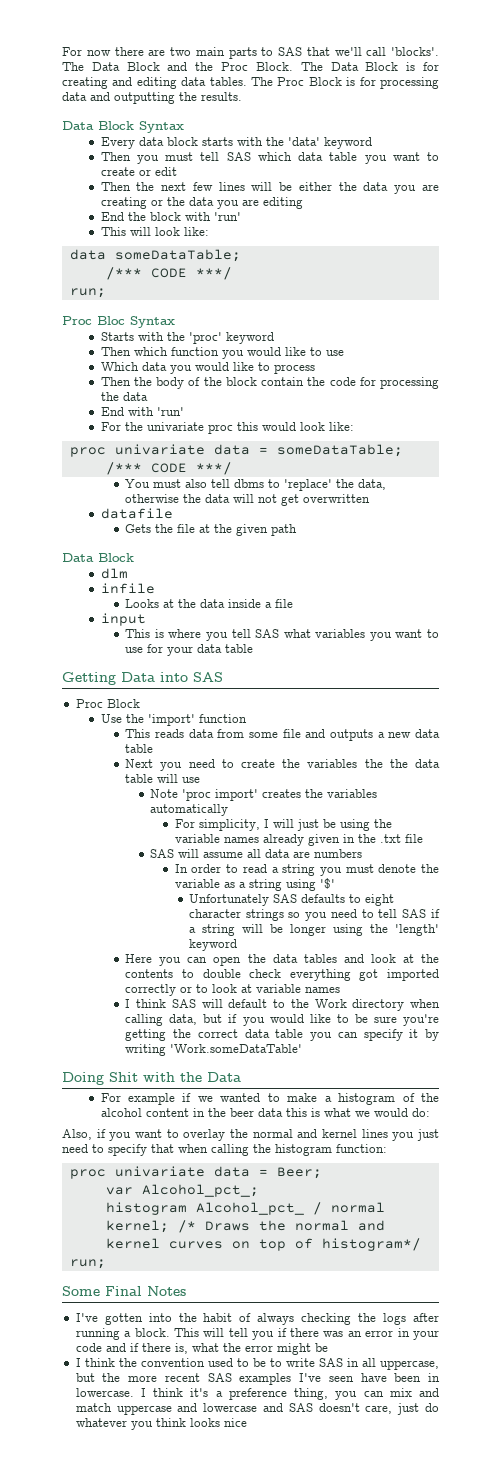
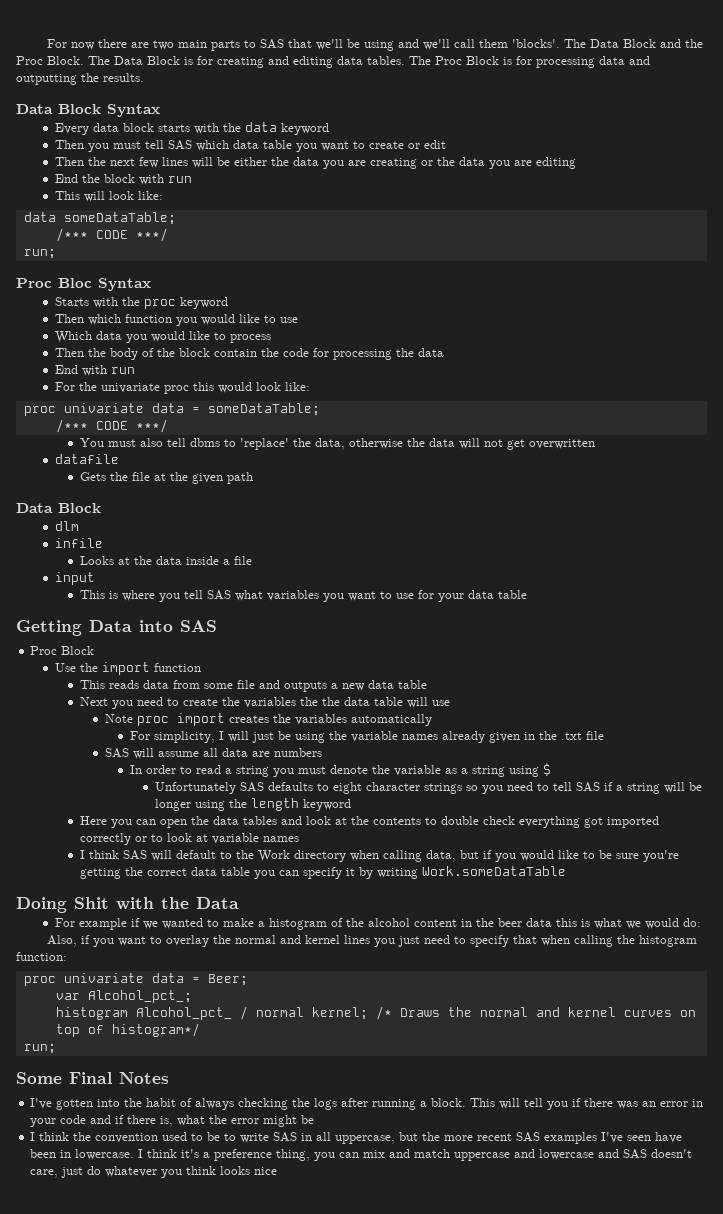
[366,47,387,56] call -> [346,39,508,51] be using and we'll call them
[287,137,320,146] 'data' -> [245,122,278,132] data
[213,212,241,221] 'run' -> [168,176,193,183] run
[188,332,222,344] 'proc' -> [144,299,177,309] proc
[156,407,184,416] 'run' -> [111,367,136,374] run
[147,714,195,726] 'import' -> [102,662,151,675] import
[181,789,258,801] 'proc import' -> [136,713,225,726] proc import
[319,878,335,889] '$' -> [542,763,551,776] $
[395,924,440,936] 'length' -> [250,798,299,811] length
[170,1044,303,1053] 'Work.someDataTable' -> [422,866,567,876] Work.someDataTable

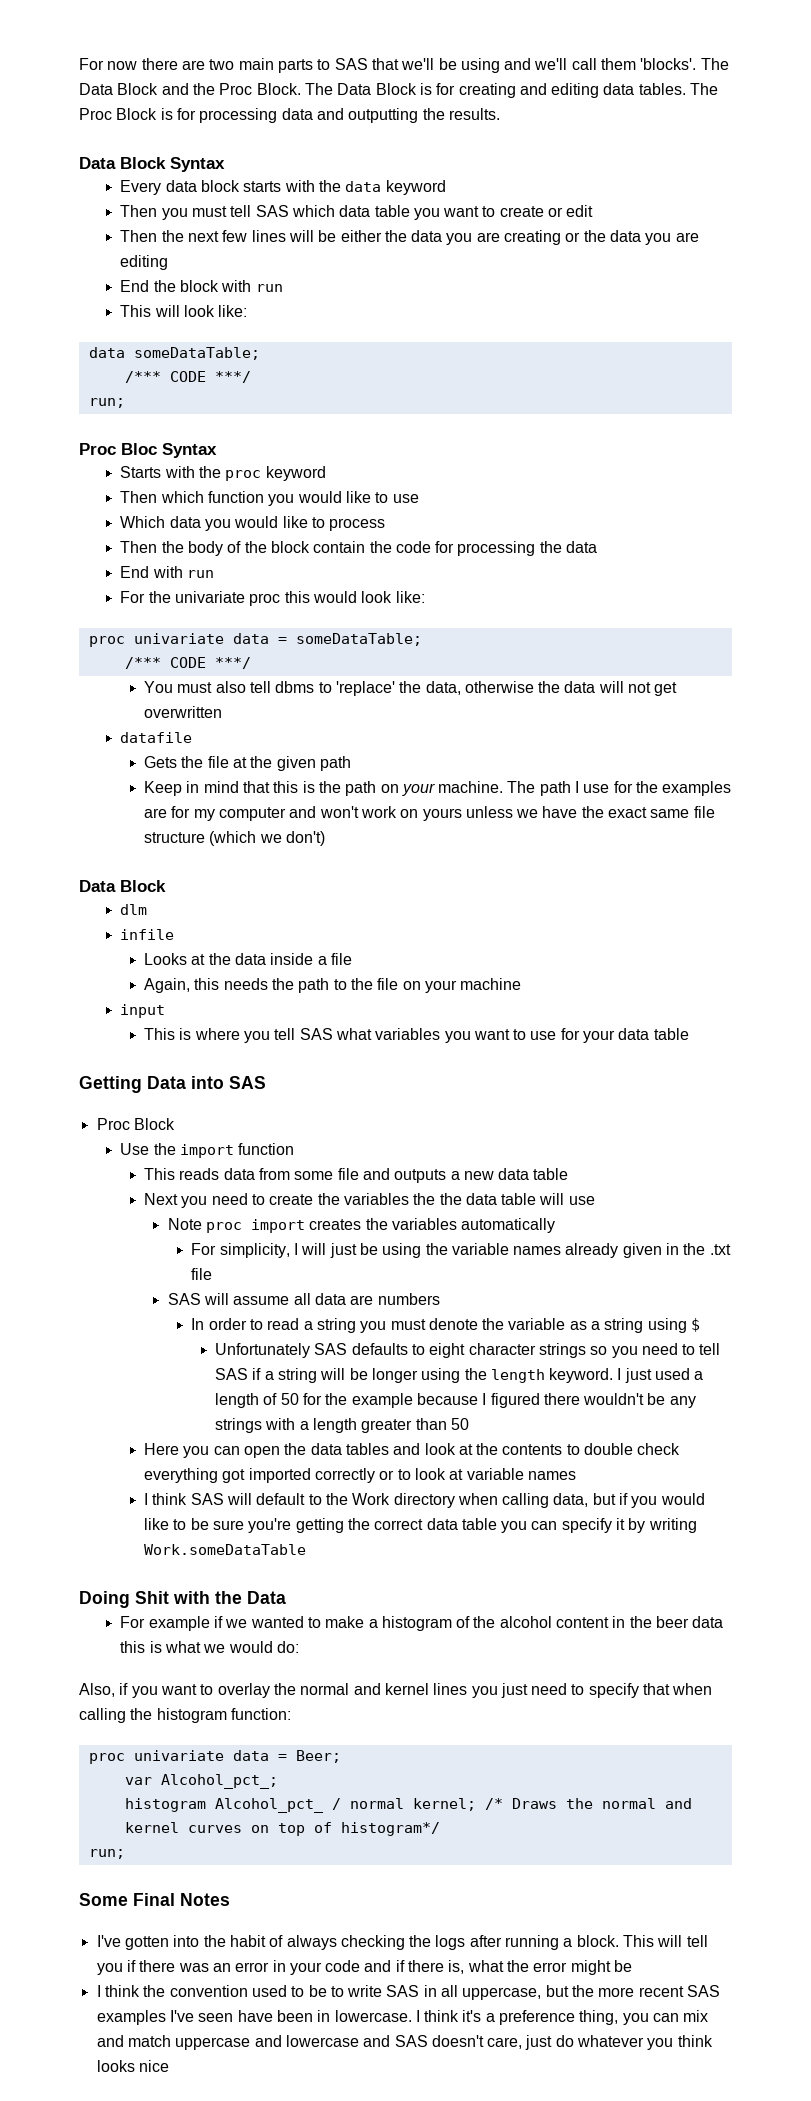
(254, 478) none -> [143,781,732,796] [143,806,715,821] [143,831,325,846] // Keep in mind that this is the path on your machine. The path I use for the examples are for my computer and won't work on yours unless we have the exact same file structure (which we don't)
(253, 560) none -> [143,978,522,993] // Again, this needs the path to the file on your machine
[302,799,351,811] keyword -> [549,1368,704,1383] [214,1393,696,1408] [214,1418,469,1433] keyword. I just used a length of 50 for the example because I figured there wouldn't be any strings with a length greater than 50

